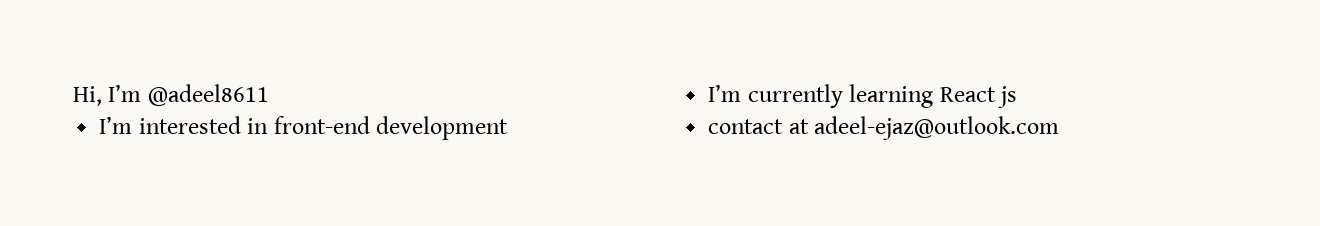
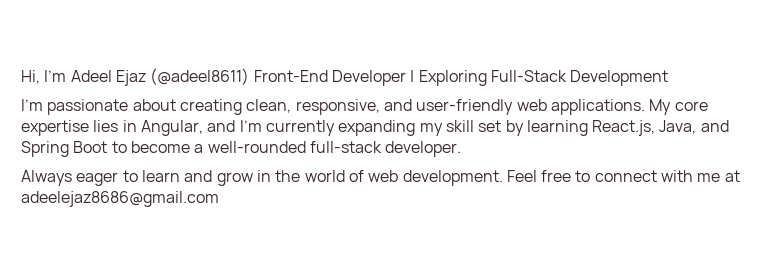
[147,84,269,106] [99,116,509,140] [708,84,1018,108] [708,116,1060,140] @adeel8611 // I’m interested in front-end development // I’m currently learning React js // contact at adeel-ejaz@outlook.com -> [70,68,669,86] [21,99,708,115] [21,120,729,136] [21,141,462,157] [21,170,740,186] [21,191,219,207] Adeel Ejaz (@adeel8611) Front-End Developer | Exploring Full-Stack Development // I’m passionate about creating clean, responsive, and user-friendly web applications. My core expertise lies in Angular, and I’m currently expanding my skill set by learning React.js, Java, and Spring Boot to become a well-rounded full-stack developer. // Always eager to learn and grow in the world of web development. Feel free to connect with me at adeelejaz8686@gmail.com

